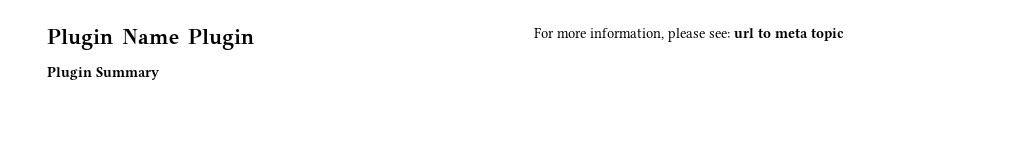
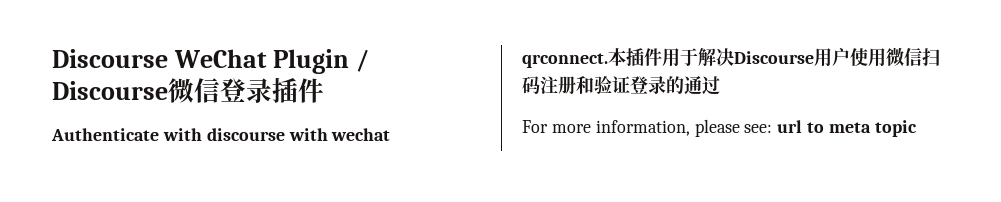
[47,29,254,50] [47,66,160,80] Plugin Name Plugin // Plugin Summary -> [52,49,369,74] [52,78,324,103] [51,128,391,141] [522,47,940,68] [522,76,720,95] Discourse WeChat Plugin / Discourse微信登录插件 // Authenticate with discourse with wechat qrconnect.本插件用于解决Discourse用户使用微信扫码注册和验证登录的通过

